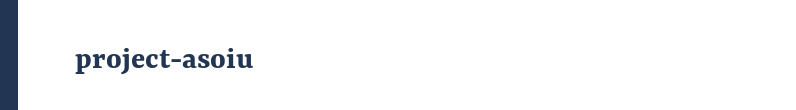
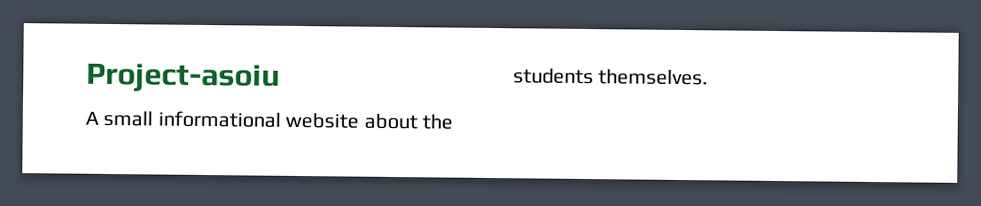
[75,48,253,75] project-asoiu -> [86,62,280,93] [85,110,453,130] [513,68,709,86] Project-asoiu // A small informational website about the students themselves.

